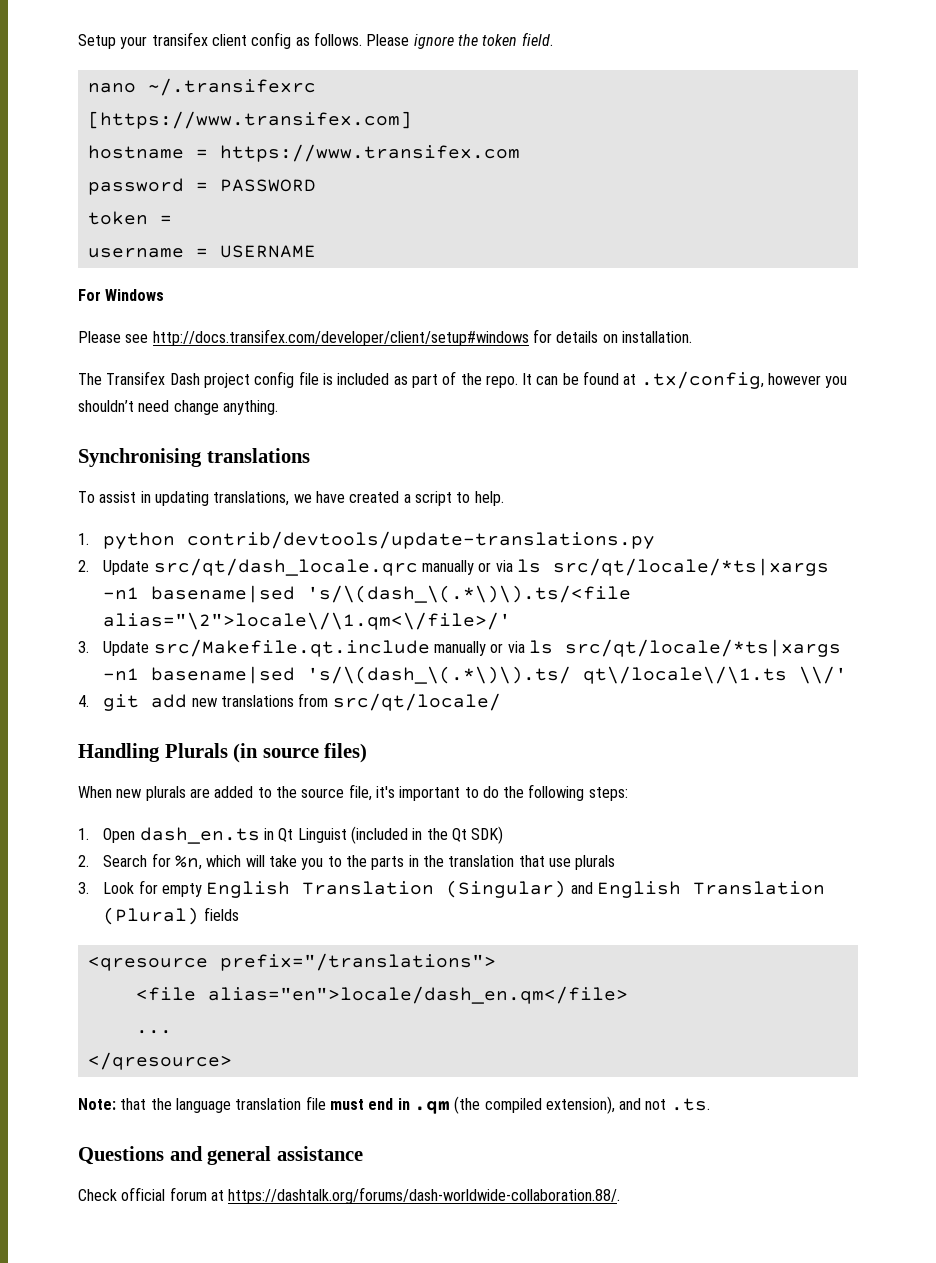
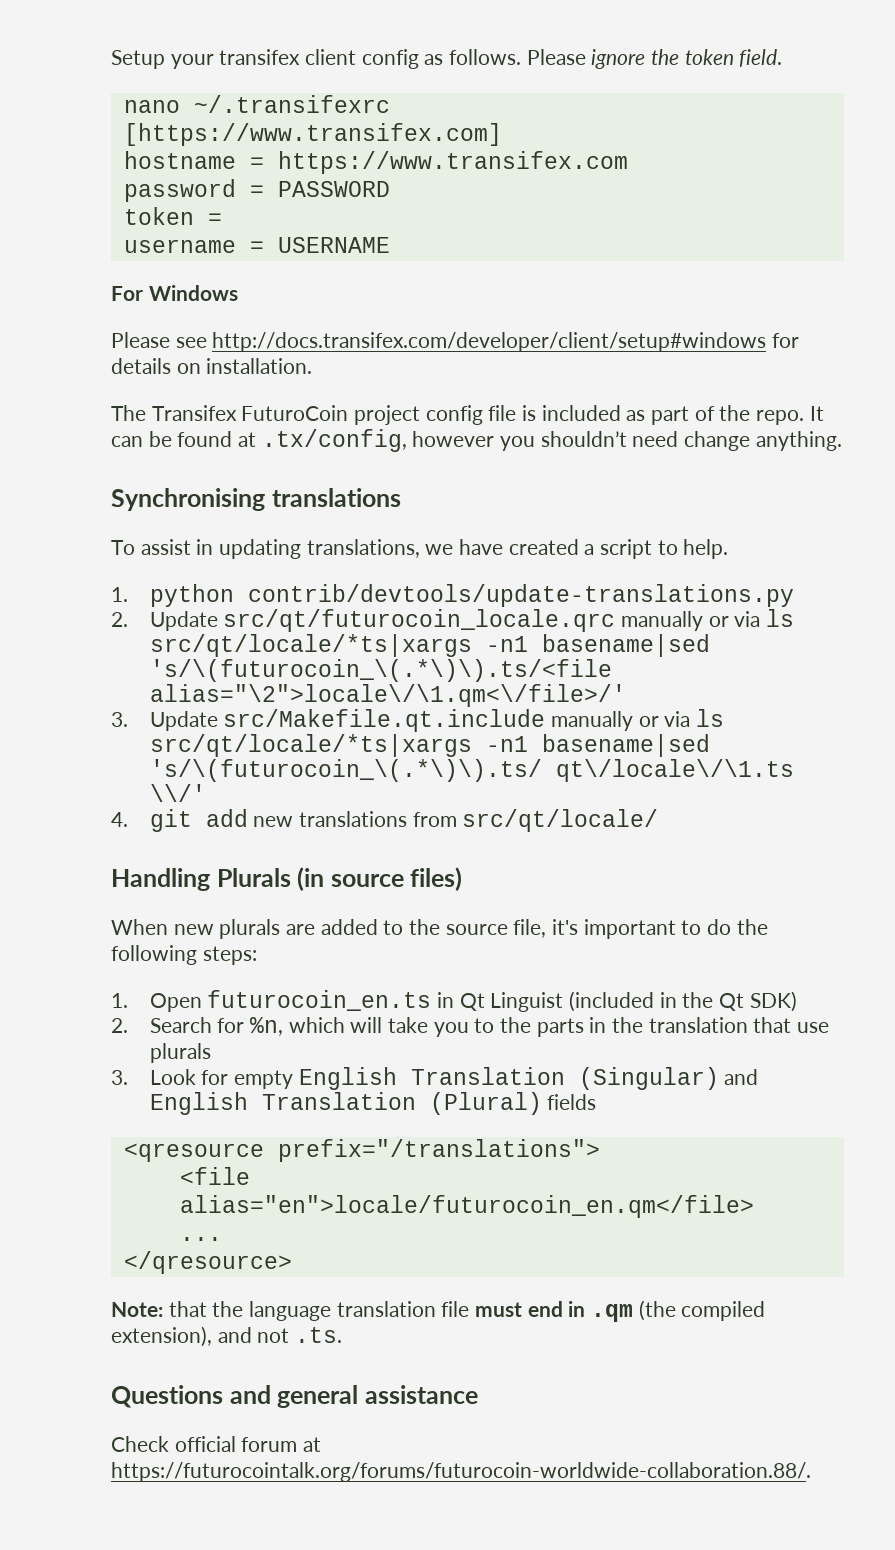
[169,373,200,385] Dash -> [241,405,349,421] FuturoCoin
[153,558,829,576] [103,585,632,603] src/qt/dash_locale.qrc manually or via ls src/qt/locale/*ts|xargs -n1 basename|sed 's/\(dash_\(.*\)\).ts/<file -> [223,609,794,632] [149,634,710,657] [149,659,612,682] src/qt/futurocoin_locale.qrc manually or via ls src/qt/locale/*ts|xargs -n1 basename|sed 's/\(futurocoin_\(.*\)\).ts/<file
[307,666,572,684] 's/\(dash_\(.*\)\).ts/ -> [149,759,542,782] 's/\(futurocoin_\(.*\)\).ts/
[139,827,260,844] dash_en.ts -> [207,990,432,1011] futurocoin_en.ts
[207,986,628,1004] alias="en">locale/dash_en.qm</file> -> [179,1195,754,1218] alias="en">locale/futurocoin_en.qm</file>
[228,1187,621,1204] https://dashtalk.org/forums/dash-worldwide-collaboration.88/. -> [111,1462,811,1482] https://futurocointalk.org/forums/futurocoin-worldwide-collaboration.88/.

